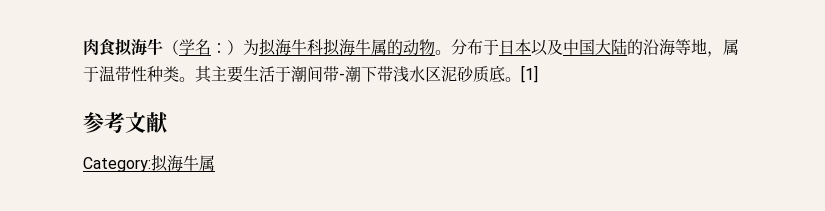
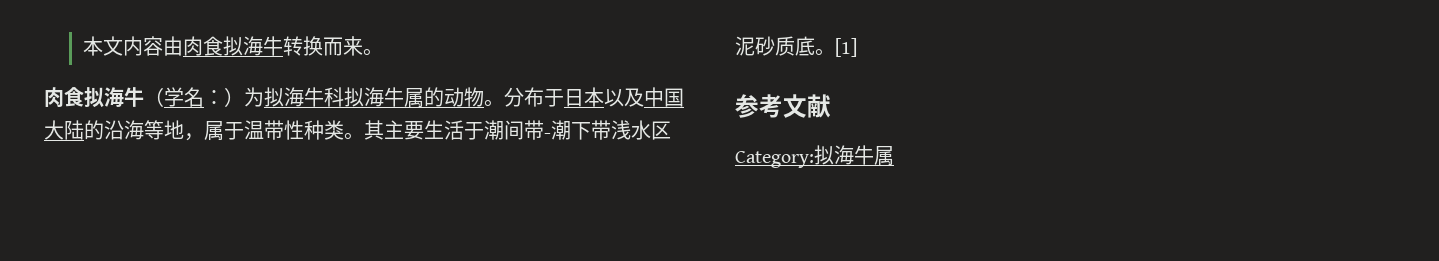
(83, 47) none -> [82,36,383,56] 本文内容由肉食拟海牛转换而来。 //

